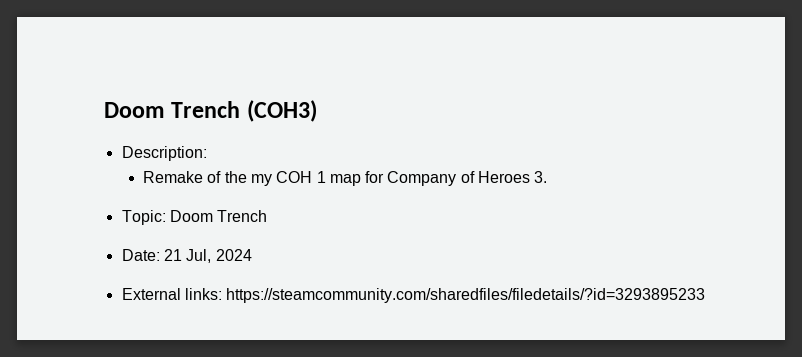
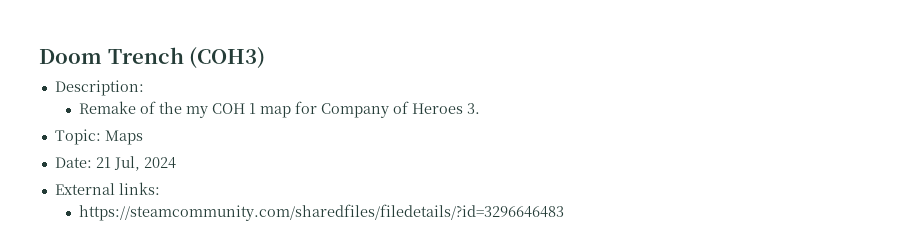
[169,210,268,222] Doom Trench -> [104,130,143,145] Maps
[226,288,706,303] https://steamcommunity.com/sharedfiles/filedetails/?id=3293895233 -> [78,204,564,221] // https://steamcommunity.com/sharedfiles/filedetails/?id=3296646483

